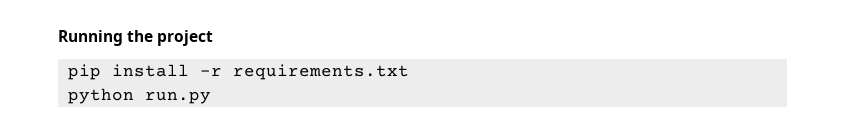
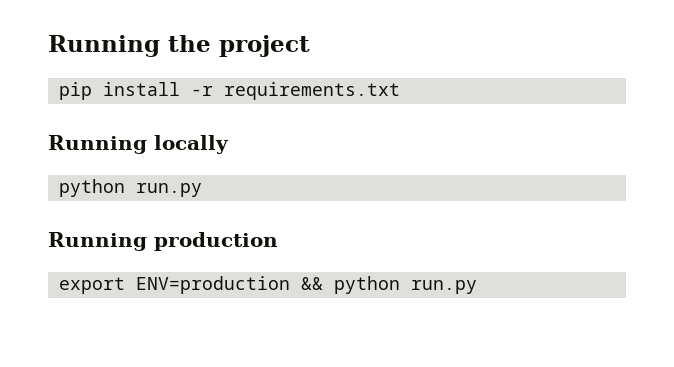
[67,88,211,104] // python run.py -> [48,135,229,154] [58,179,202,197] [48,232,278,251] [58,276,477,294] // Running locally // python run.py // Running production // export ENV=production && python run.py

